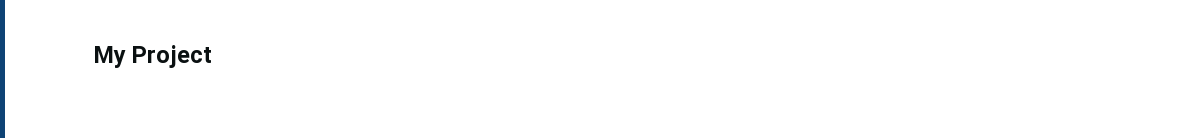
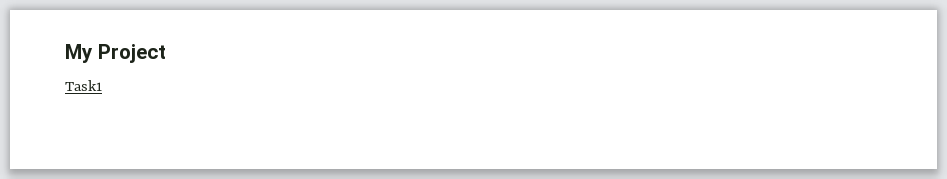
(213, 56) none -> [65,80,102,91] // Task1

